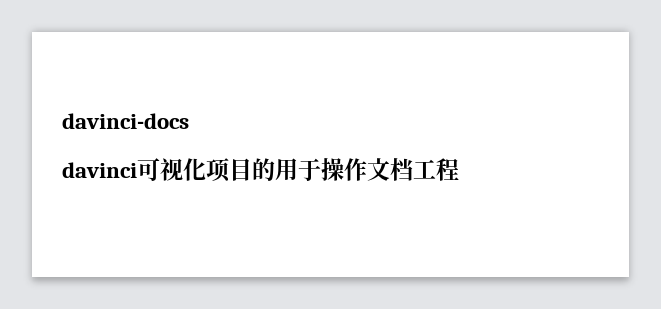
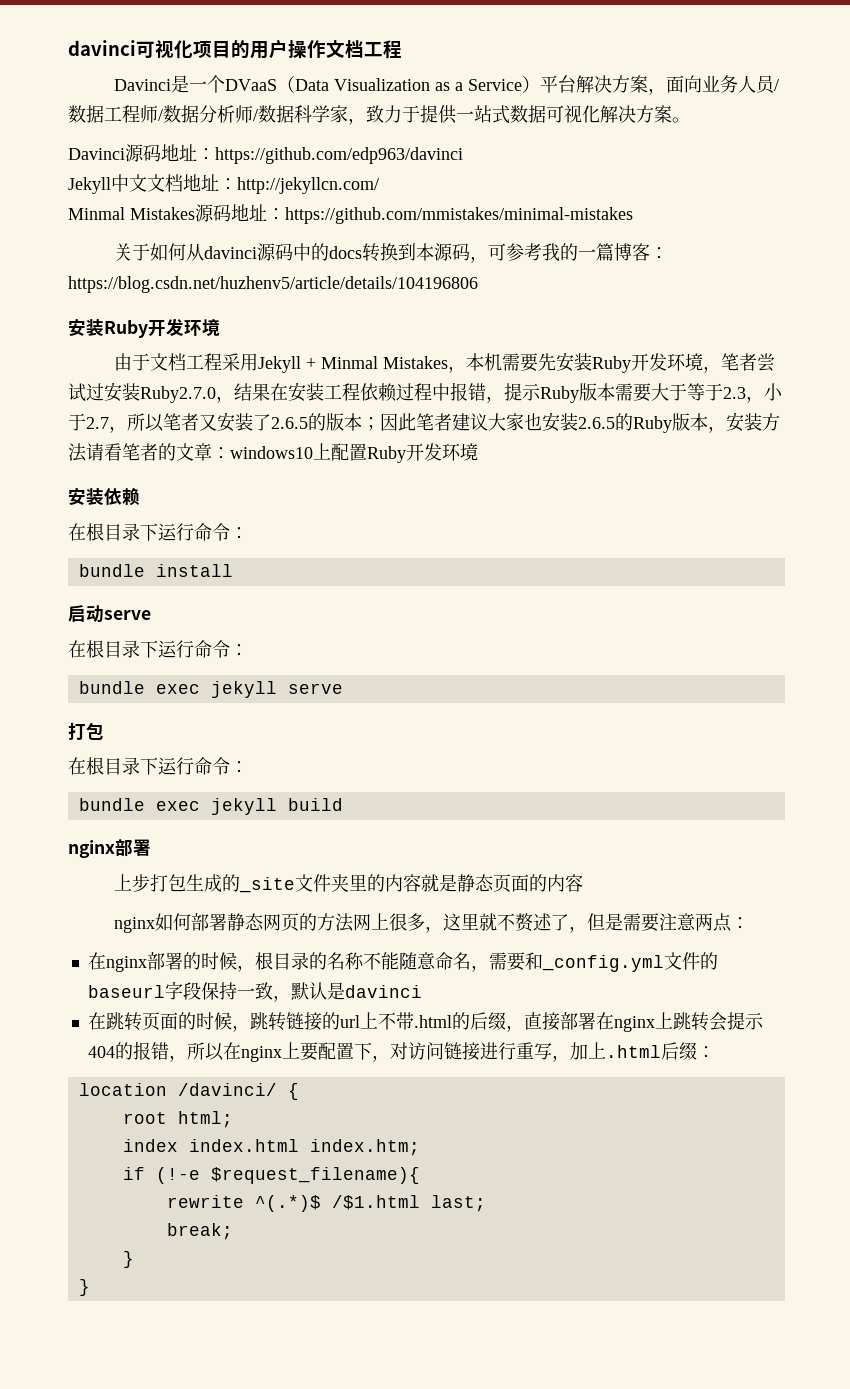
[62,113,189,129] davinci-docs // -> (68, 48) none
[298,158,321,181] 于 -> [269,39,288,59] 户
(459, 169) none -> [113,75,779,95] [68,105,690,125] [68,144,463,164] [68,174,379,194] [68,204,633,224] [113,243,668,263] [68,276,478,293] [68,318,220,338] [113,352,775,373] [68,382,783,403] [68,412,780,433] [68,443,478,463] [68,488,140,506] [68,523,248,541] [78,564,233,577] [68,605,151,623] [68,640,248,658] [78,681,343,698] [68,722,104,740] [68,757,248,775] [78,798,343,815] [68,839,151,858] [113,874,583,893] [113,913,749,933] [87,952,718,972] [87,981,422,1002] [87,1012,764,1032] [87,1041,715,1062] [78,1083,299,1100] [122,1111,233,1128] [122,1139,420,1156] [122,1167,420,1184] [166,1195,486,1212] [166,1223,233,1240] [122,1251,134,1268] [78,1279,90,1296] // Davinci是一个DVaaS（Data Visualization as a Service）平台解决方案，面向业务人员/数据工程师/数据分析师/数据科学家，致力于提供一站式数据可视化解决方案。 // Davinci源码地址：https://github.com/edp963/davinci // Jekyll中文文档地址：http://jekyllcn.com/ // Minmal Mistakes源码地址：https://github.com/mmistakes/minimal-mistakes // 关于如何从davinci源码中的docs转换到本源码，可参考我的一篇博客：https://blog.csdn.net/huzhenv5/article/details/104196806 // 安装Ruby开发环境 // 由于文档工程采用Jekyll + Minmal Mistakes，本机需要先安装Ruby开发环境，笔者尝试过安装Ruby2.7.0，结果在安装工程依赖过程中报错，提示Ruby版本需要大于等于2.3，小于2.7，所以笔者又安装了2.6.5的版本；因此笔者建议大家也安装2.6.5的Ruby版本，安装方法请看笔者的文章：windows10上配置Ruby开发环境 // 安装依赖 // 在根目录下运行命令： // bundle install // 启动serve // 在根目录下运行命令： // bundle exec jekyll serve // 打包 // 在根目录下运行命令： // bundle exec jekyll build // nginx部署 // 上步打包生成的_site文件夹里的内容就是静态页面的内容 // nginx如何部署静态网页的方法网上很多，这里就不赘述了，但是需要注意两点： // 在nginx部署的时候，根目录的名称不能随意命名，需要和_config.yml文件的baseurl字段保持一致，默认是davinci // 在跳转页面的时候，跳转链接的url上不带.html的后缀，直接部署在nginx上跳转会提示404的报错，所以在nginx上要配置下，对访问链接进行重写，加上.html后缀： // location /davinci/ { // root html; // index index.html index.htm; // if (!-e $request_filename){ // rewrite ^(.*)$ /$1.html last; // break; // } // }

